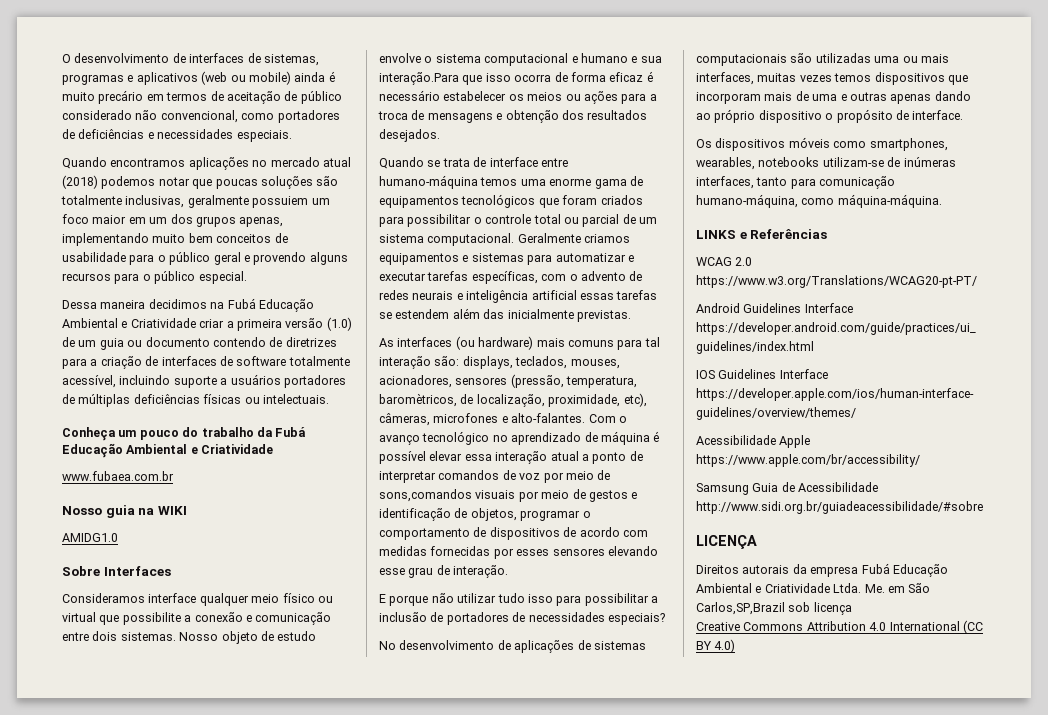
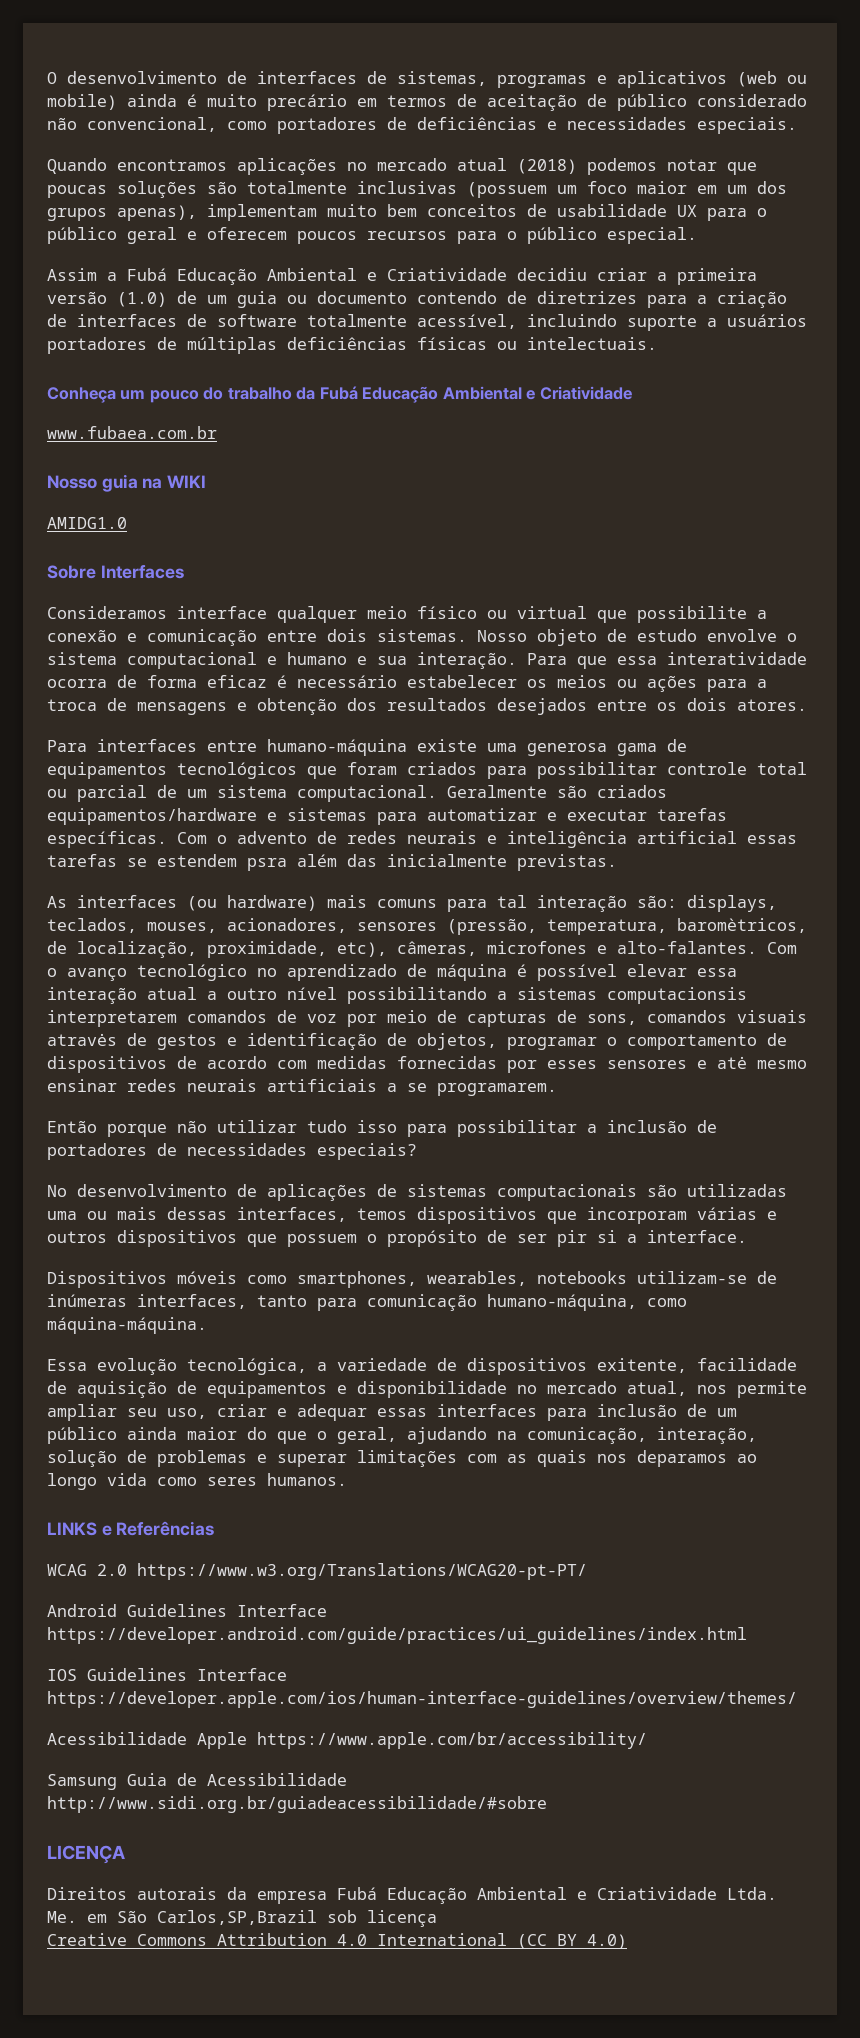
[125,195,309,208] inclusivas, geralmente possuiem -> [357,181,547,198] inclusivas (possuem
[239,217,284,227] [62,233,149,246] apenas, implementando -> [117,204,317,221] apenas), implementam
(126, 257) none -> [677,205,697,217] UX
[253,252,348,265] provendo alguns -> [207,227,357,244] oferecem poucos
[62,298,314,312] [62,318,196,328] Dessa maneira decidimos na Fubá Educação Ambiental e Criatividade -> [47,268,587,285] Assim a Fubá Educação Ambiental e Criatividade decidiu
[379,72,511,85] interação.Para que isso -> [417,652,807,669] interação. Para que essa interatividade
[379,129,440,142] [379,157,568,169] [379,175,592,189] desejados. // Quando se trata de interface entre humano-máquina temos uma enorme -> [497,698,807,715] [47,739,607,756] desejados entre os dois atores. // Para interfaces entre humano-máquina existe uma generosa
[473,217,482,224] o -> (657, 770) none
[584,234,631,243] [379,253,459,265] criamos equipamentos -> [557,785,667,798] [47,808,257,825] são criados equipamentos/hardware
[471,271,567,284] específicas, com -> [47,831,207,848] específicas. Com
(450, 314) none -> [247,858,287,871] psra
[592,451,643,464] [379,471,436,483] ponto de interpretar -> [227,987,747,1004] [47,1010,177,1027] outro nível possibilitando a sistemas computacionsis interpretarem
[379,489,570,502] sons,comandos visuais por meio -> [467,1010,807,1027] [47,1033,117,1046] capturas de sons, comandos visuais atravės
[607,546,658,556] [379,565,509,578] [379,594,386,603] elevando esse grau de interação. // E -> [697,1056,807,1069] [47,1079,557,1096] [47,1120,97,1133] e atė mesmo ensinar redes neurais artificiais a se programarem. // Então
[696,72,832,85] interfaces, muitas vezes -> [167,1207,347,1222] dessas interfaces,
[764,91,971,104] [696,109,909,123] mais de uma e outras apenas dando ao próprio dispositivo o propósito de -> [697,1207,777,1220] [47,1230,637,1247] várias e outros dispositivos que possuem o propósito de ser pir si a
[696,138,786,151] Os dispositivos -> [47,1271,167,1288] Dispositivos
(942, 201) none -> [47,1358,797,1375] [47,1381,807,1398] [47,1404,737,1421] [47,1427,757,1444] [47,1450,757,1467] [47,1473,347,1490] // Essa evolução tecnológica, a variedade de dispositivos exitente, facilidade de aquisição de equipamentos e disponibilidade no mercado atual, nos permite ampliar seu uso, criar e adequar essas interfaces para inclusão de um público ainda maior do que o geral, ajudando na comunicação, interação, solução de problemas e superar limitações com as quais nos deparamos ao longo vida como seres humanos.

